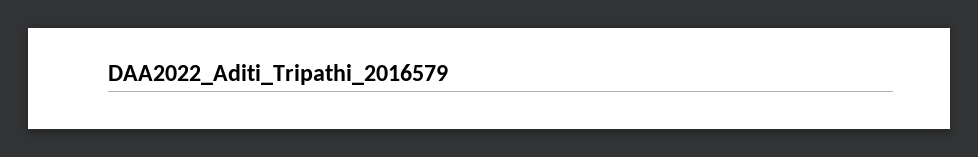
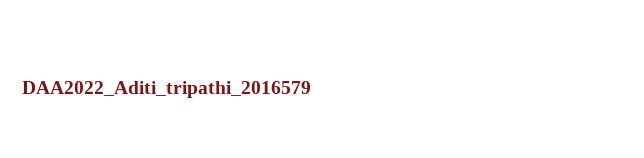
[108,64,448,85] DAA2022_Aditi_Tripathi_2016579 -> [22,81,311,98] DAA2022_Aditi_tripathi_2016579

